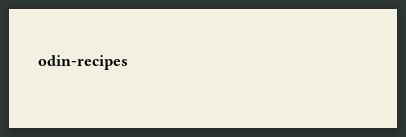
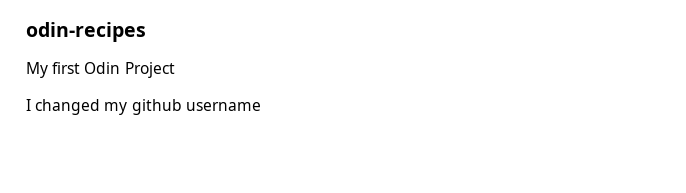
(128, 62) none -> [26,62,175,78] [26,99,261,115] // My first Odin Project // I changed my github username

